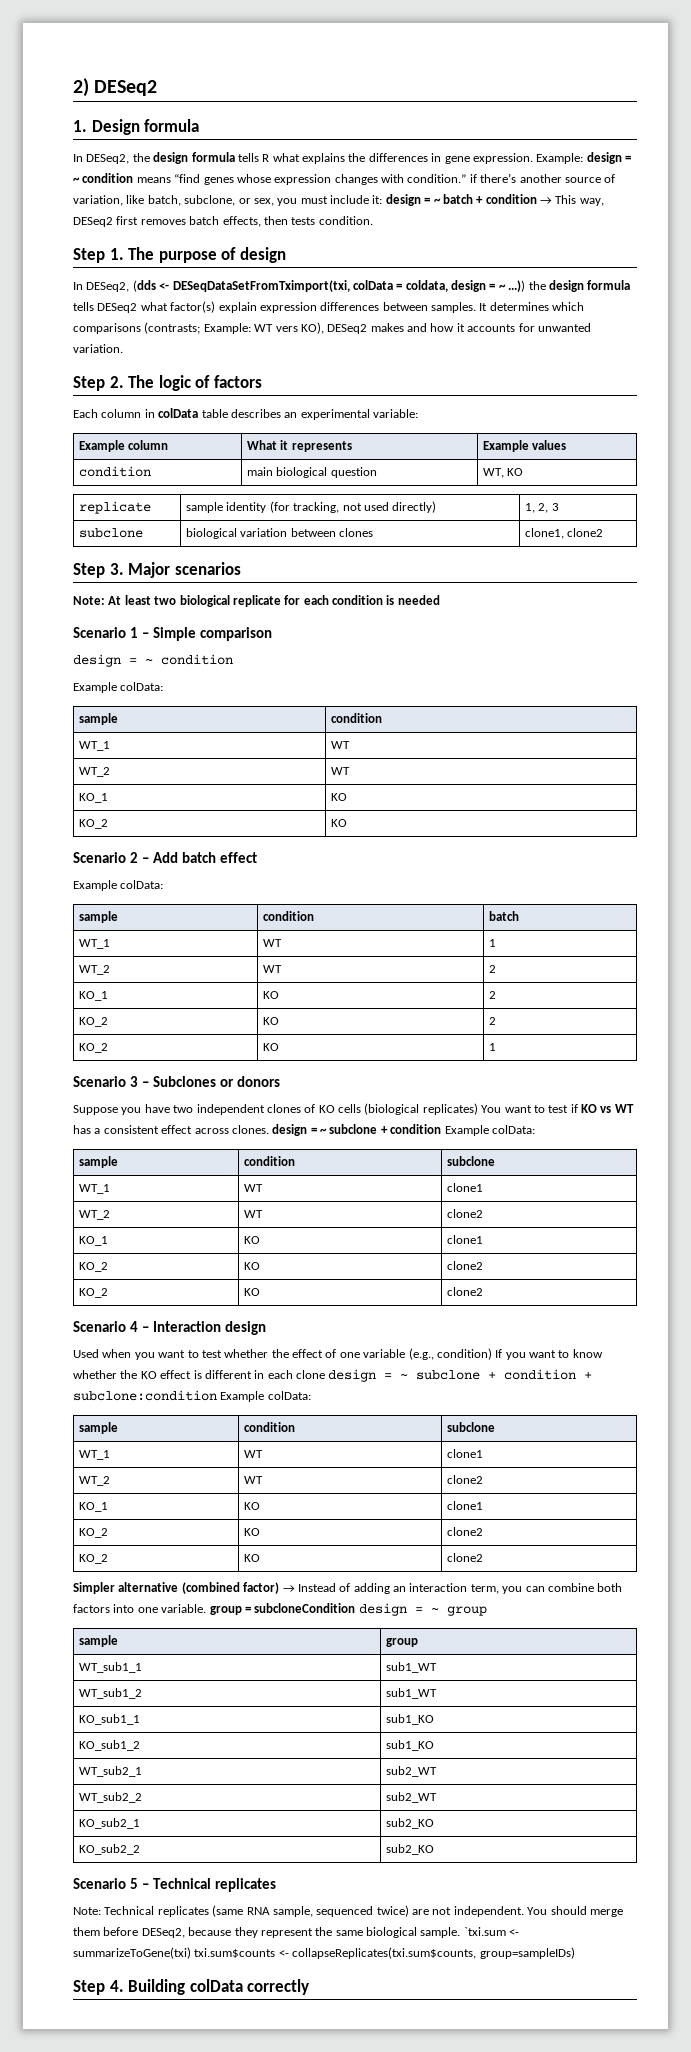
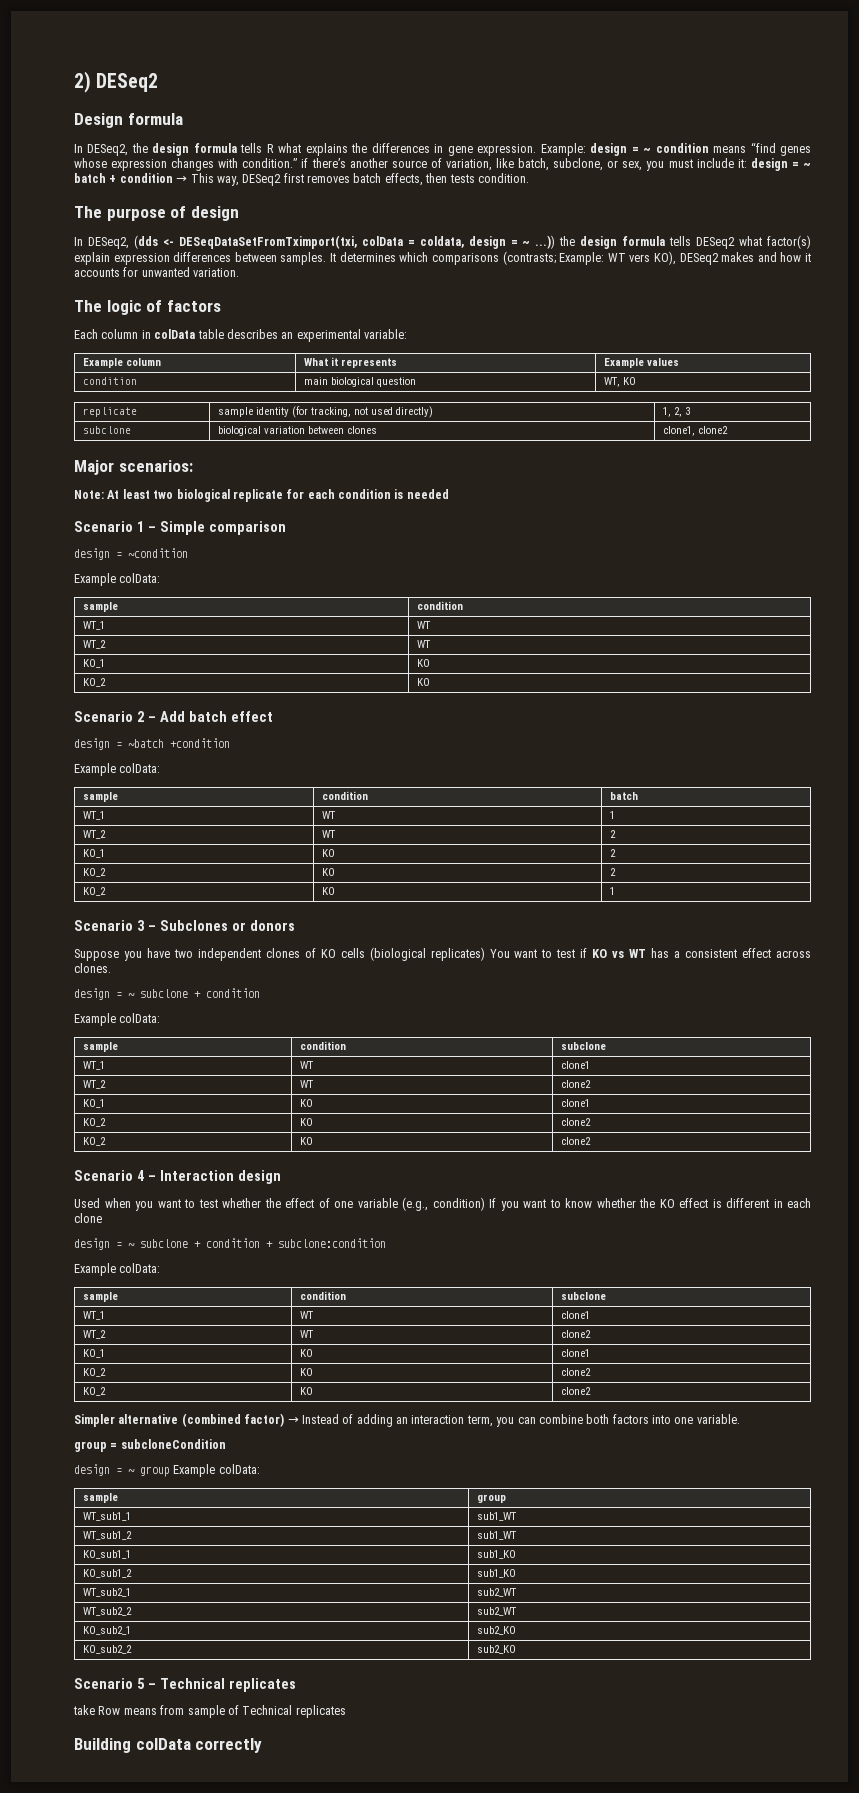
[73,120,87,132] 1. -> (159, 82) none
[73,248,124,263] Step 1. -> (529, 178) none
[73,376,124,391] Step 2. -> (240, 272) none
[73,562,241,578] Step 3. Major scenarios -> [74,460,193,475] Major scenarios:
[145,654,233,665] ~ condition -> [128,548,188,558] ~condition
(257, 857) none -> [74,738,230,750] // design = ~batch +condition
[272,1124,442,1136] design = ~ subclone + condition -> [74,988,260,1000] // design = ~ subclone + condition //
(325, 1374) none -> (102, 1218) //
(217, 1395) none -> (386, 1243) //
(207, 1608) none -> (740, 1419) //
(356, 1608) none -> (226, 1444) //
(487, 1611) none -> [173,1464,260,1477] Example colData:
[73,1905,623,1917] [73,1927,520,1938] [73,1947,575,1959] [73,1980,124,1995] Note: Technical replicates (same RNA sample, sequenced twice) are not independent. You should merge them before DESeq2, because they represent the same biological sample. `txi.sum <- summarizeToGene(txi) txi.sum$counts <- collapseReplicates(txi.sum$counts, group=sampleIDs) // Step 4. -> [73,1705,346,1718] take Row means from sample of Technical replicates //

